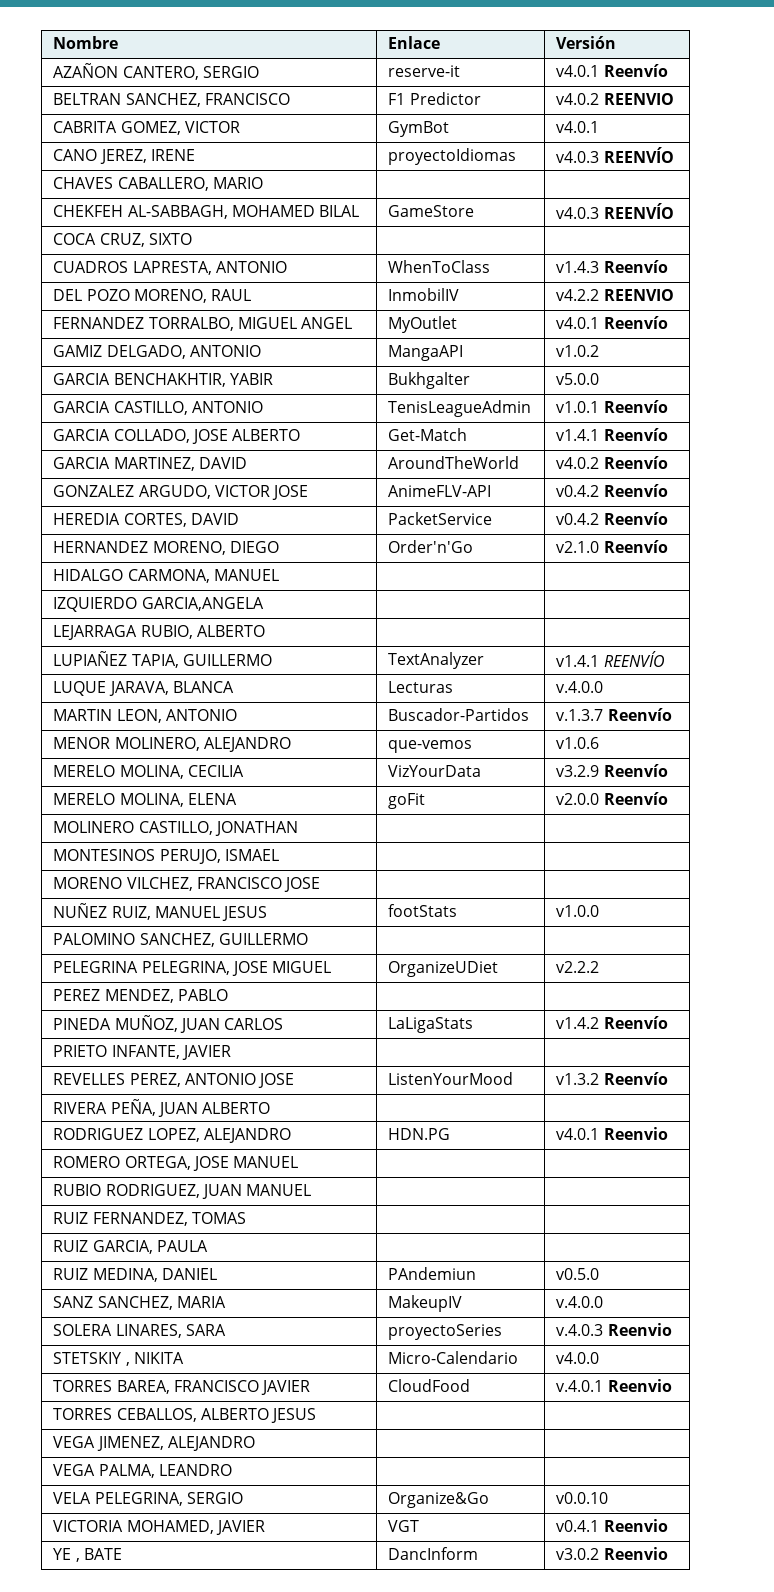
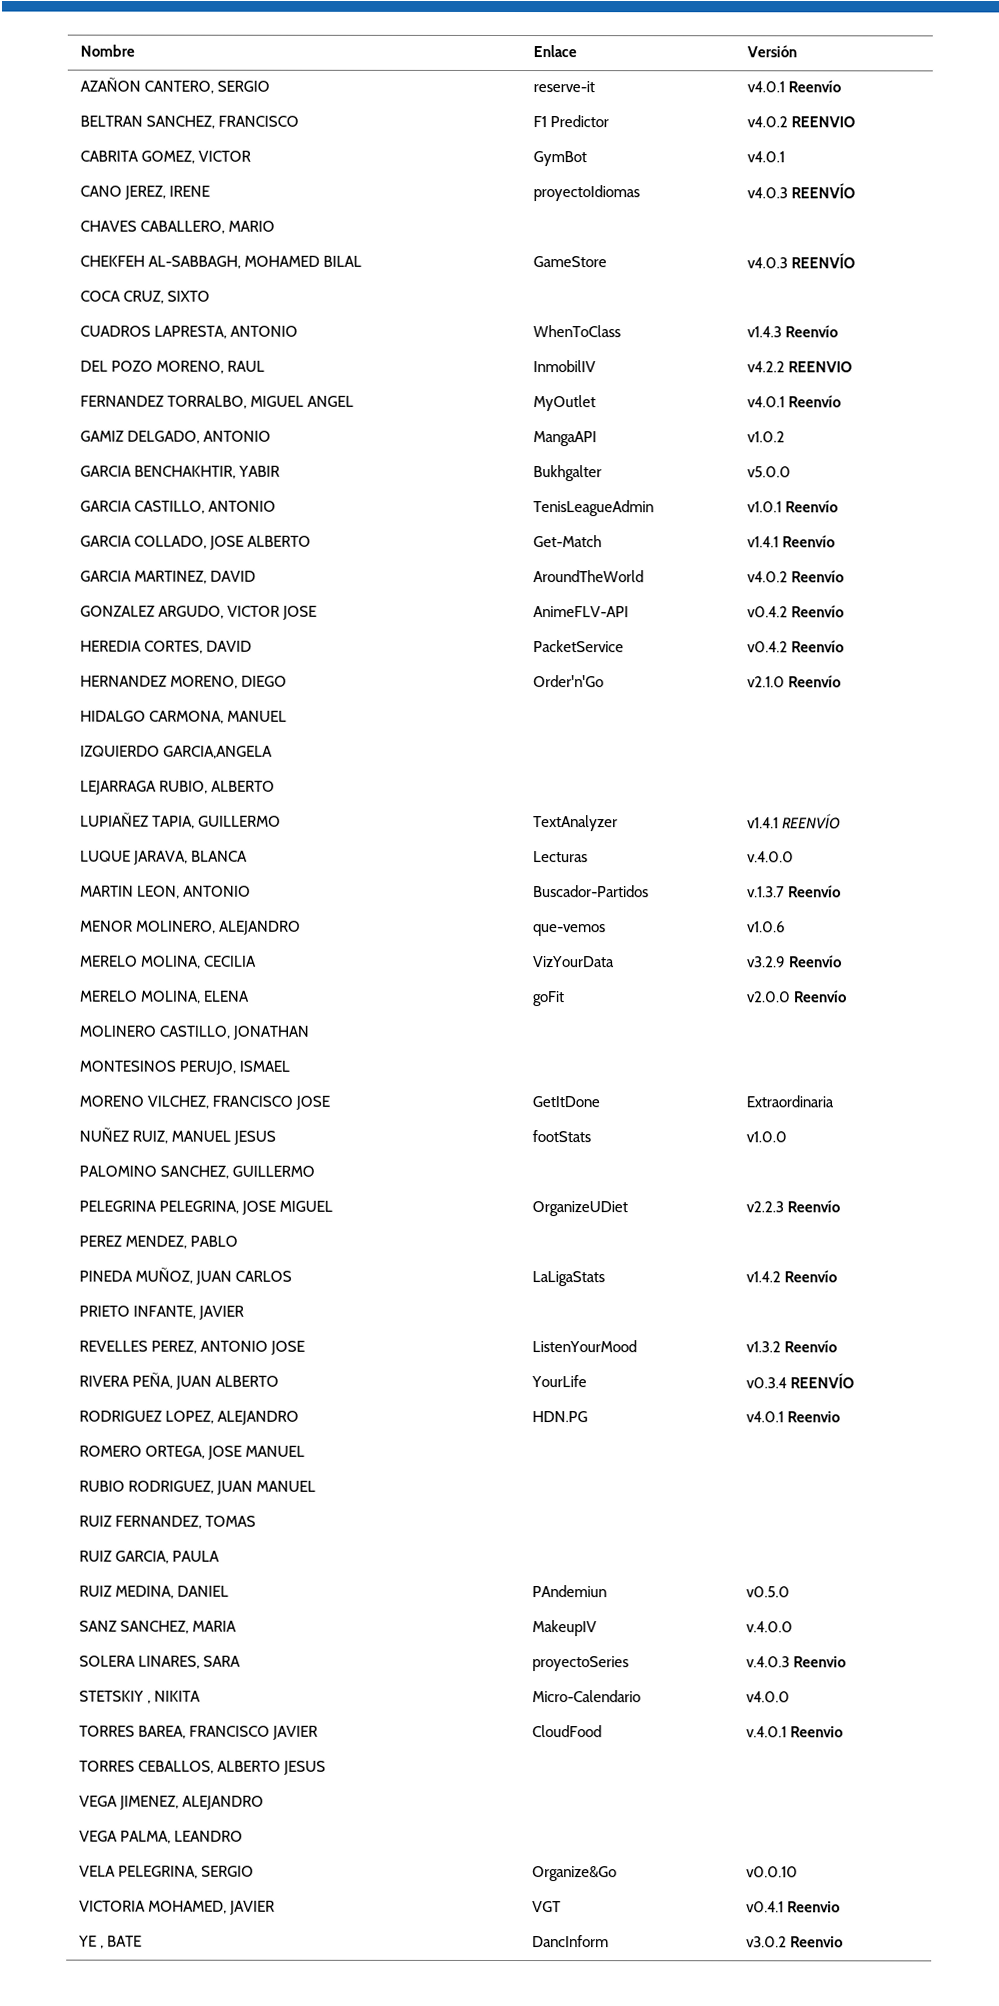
(321, 884) | -> [532,1096,601,1108] [746,1095,835,1108] GetItDone | Extraordinaria
[556,961,600,973] v2.2.2 -> [746,1200,841,1213] v2.2.3 Reenvío
(271, 1108) | -> [531,1375,588,1388] [746,1373,855,1389] YourLife | v0.3.4 REENVÍO

